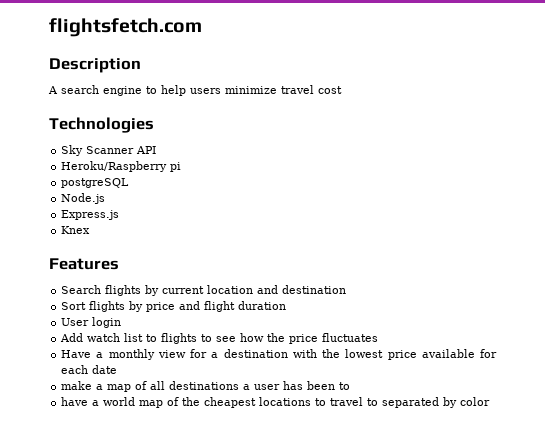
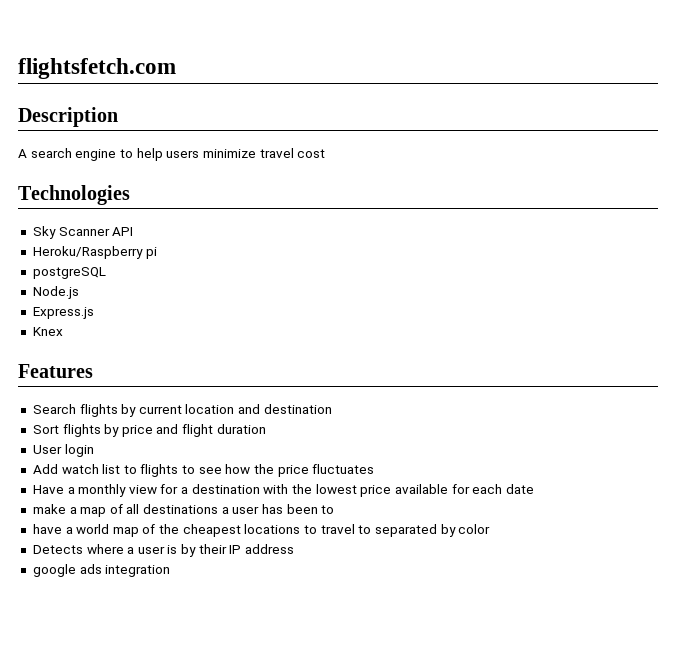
(491, 401) none -> [32,544,295,557] [32,564,171,577] // Detects where a user is by their IP address // google ads integration

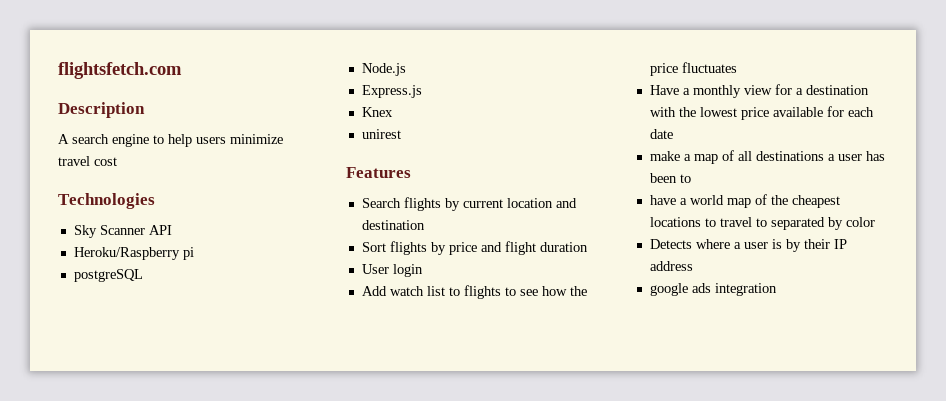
(63, 331) none -> [361,129,401,139] // unirest

